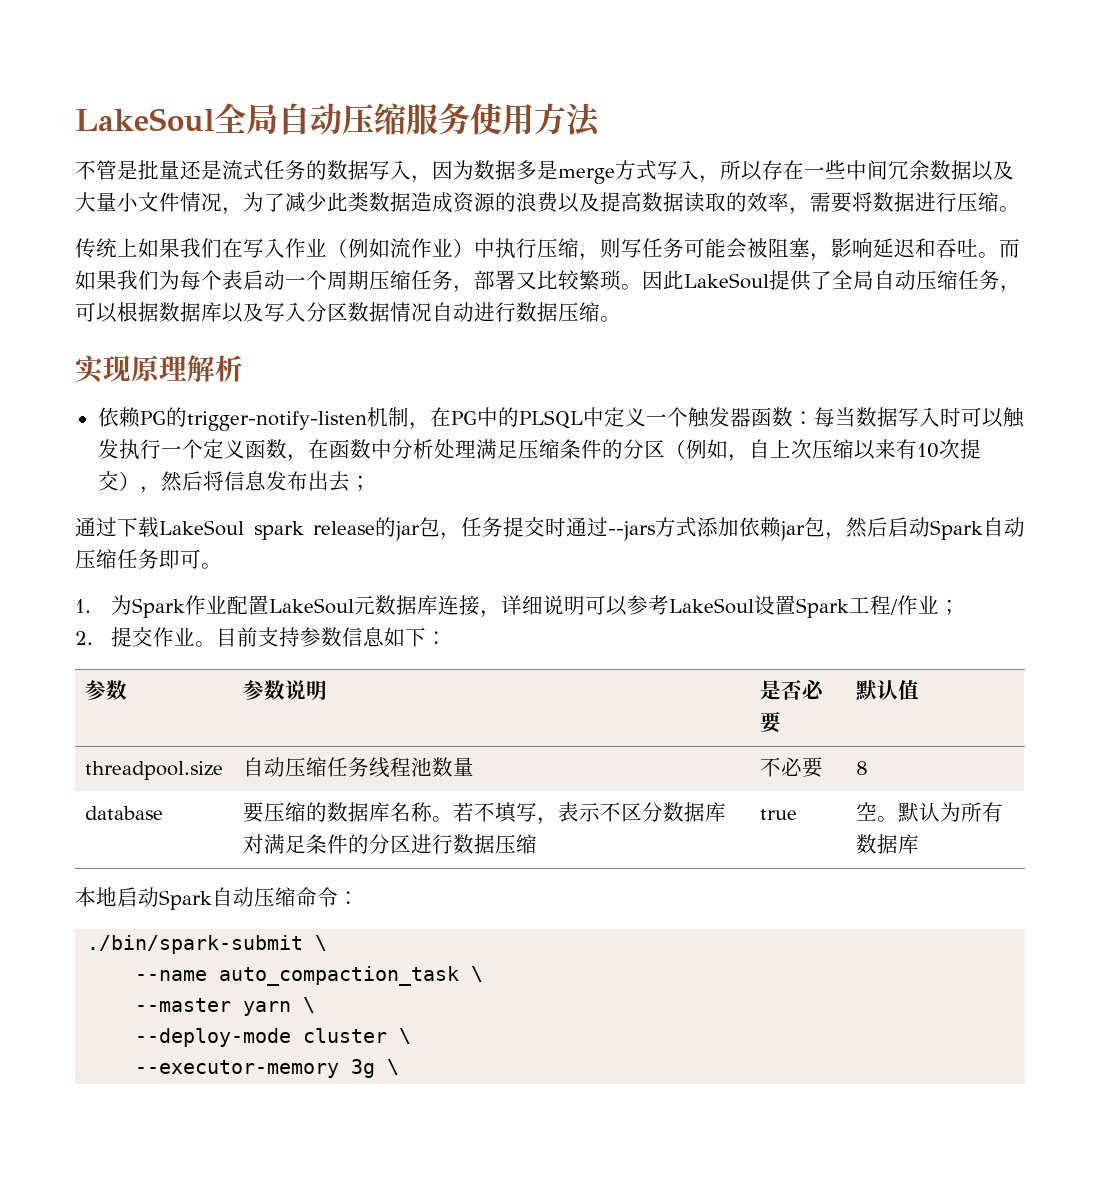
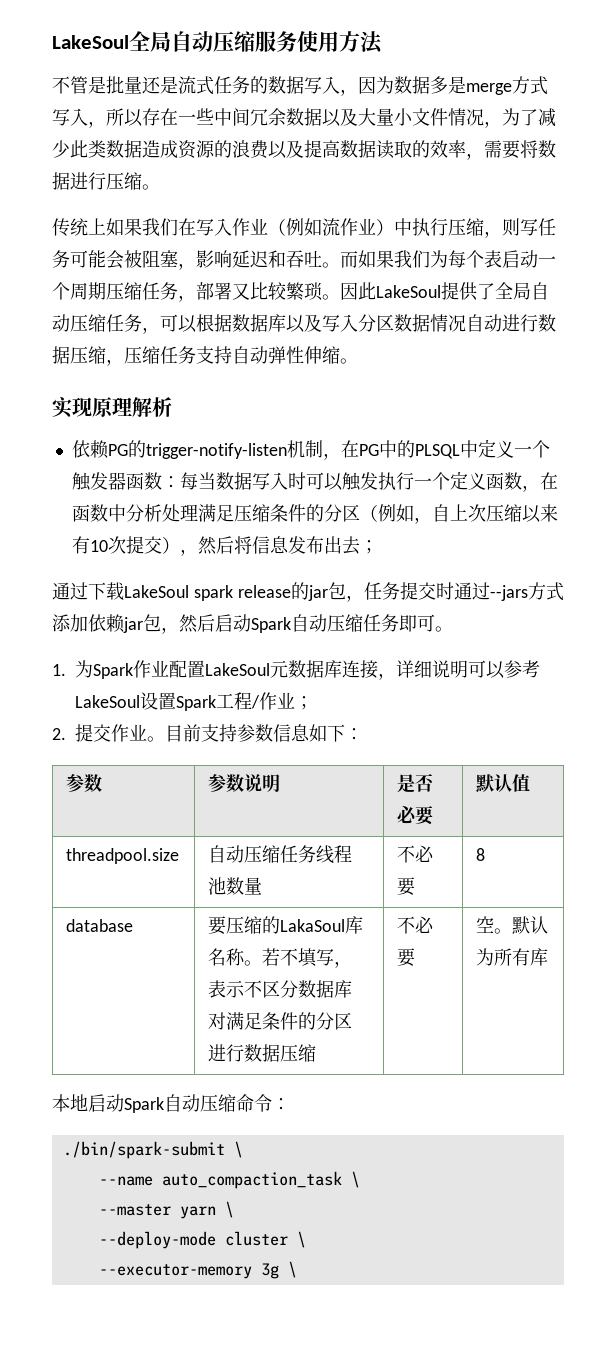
(600, 312) none -> [106,346,340,366] ，压缩任务支持自动弹性伸缩
[326,802,369,822] 数据 -> [280,919,346,932] LakaSoul
[759,809,797,820] true -> [397,916,435,934] [397,948,416,967] 不必要
[855,834,898,854] 数据 -> (531, 957) none

